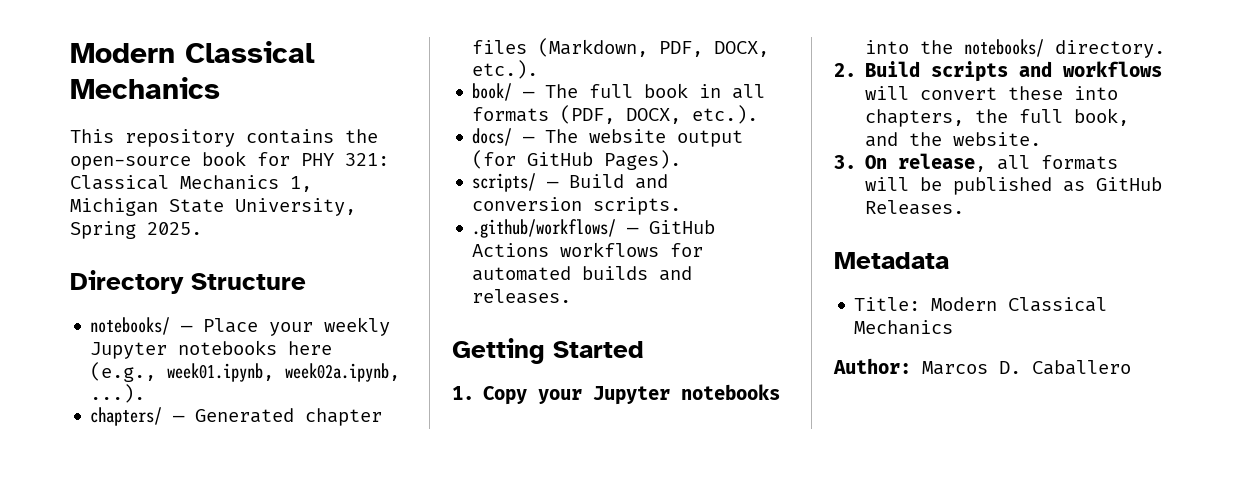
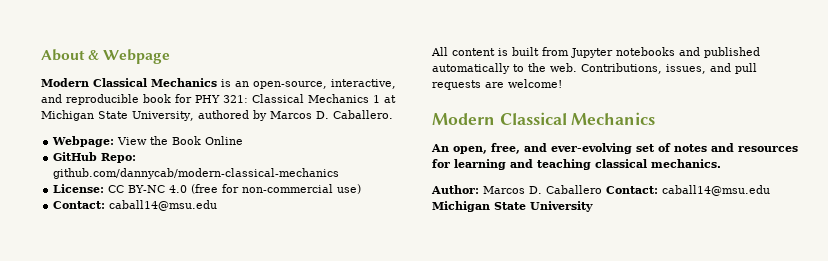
[70,41,315,63] [70,77,220,99] [70,129,378,147] [70,156,191,170] Modern Classical Mechanics // This repository contains the open-source -> [41,49,171,64] [41,78,396,89] [41,94,139,105] About & Webpage // Modern Classical Mechanics is an open-source, interactive, and reproducible
[290,176,312,192] 1, -> [373,95,396,103] 1 at
[70,221,202,239] [70,270,306,294] [90,317,391,336] [90,340,333,359] [90,362,401,382] [90,384,146,403] [90,407,383,426] [472,38,770,57] [472,60,539,79] [472,83,766,101] [472,105,759,124] [472,128,744,147] [472,150,682,170] [472,173,669,192] [472,197,682,215] [472,219,716,238] [472,242,704,257] [472,266,693,281] [472,289,572,304] [452,338,644,364] [452,384,781,405] [865,39,1166,58] [834,61,1163,82] [865,86,1119,100] [865,108,1130,127] [865,132,1042,147] [834,153,1119,172] [865,177,1163,195] [865,200,965,215] [834,252,949,269] [854,297,1108,312] [854,320,954,335] Spring 2025. // Directory Structure // notebooks/ — Place your weekly Jupyter notebooks here (e.g., week01.ipynb, week02a.ipynb, ...). // chapters/ — Generated chapter files (Markdown, PDF, DOCX, etc.). // book/ — The full book in all formats (PDF, DOCX, etc.). // docs/ — The website output (for GitHub Pages). // scripts/ — Build and conversion scripts. // .github/workflows/ — GitHub Actions workflows for automated builds and releases. // Getting Started // 1. Copy your Jupyter notebooks into the notebooks/ directory. // 2. Build scripts and workflows will convert these into chapters, the full book, and the website. // 3. On release, all formats will be published as GitHub Releases. // Metadata // Title: Modern Classical Mechanics -> [197,110,393,121] [52,136,244,147] [53,152,137,163] [53,168,340,179] [53,184,362,194] [53,200,218,211] [431,47,760,58] [432,63,757,74] [432,79,562,90] [432,112,656,125] [431,143,798,154] [432,159,721,170] authored by Marcos D. Caballero. // Webpage: View the Book Online // GitHub Repo: github.com/dannycab/modern-classical-mechanics // License: CC BY-NC 4.0 (free for non-commercial use) // Contact: caball14@msu.edu // All content is built from Jupyter notebooks and published automatically to the web. Contributions, issues, and pull requests are welcome! // Modern Classical Mechanics // An open, free, and ever-evolving set of notes and resources for learning and teaching classical mechanics.
(1131, 367) none -> [606,185,770,196] [432,201,593,212] Contact: caball14@msu.edu Michigan State University

